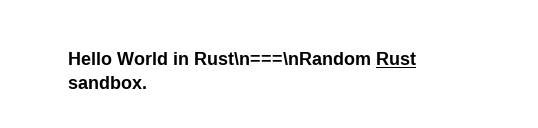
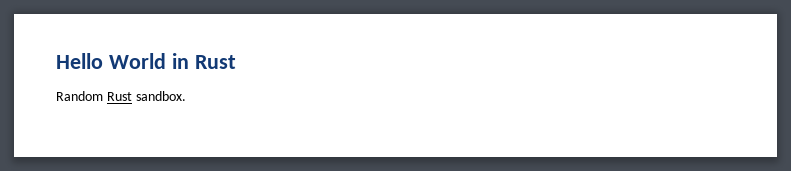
[194,52,371,65] Rust\n===\nRandom -> [194,55,236,69] [56,91,103,101] Rust // Random

